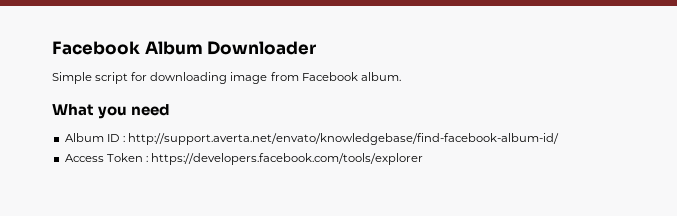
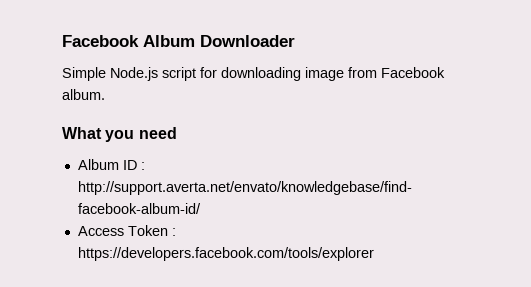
(92, 78) none -> [110,67,158,81] Node.js

